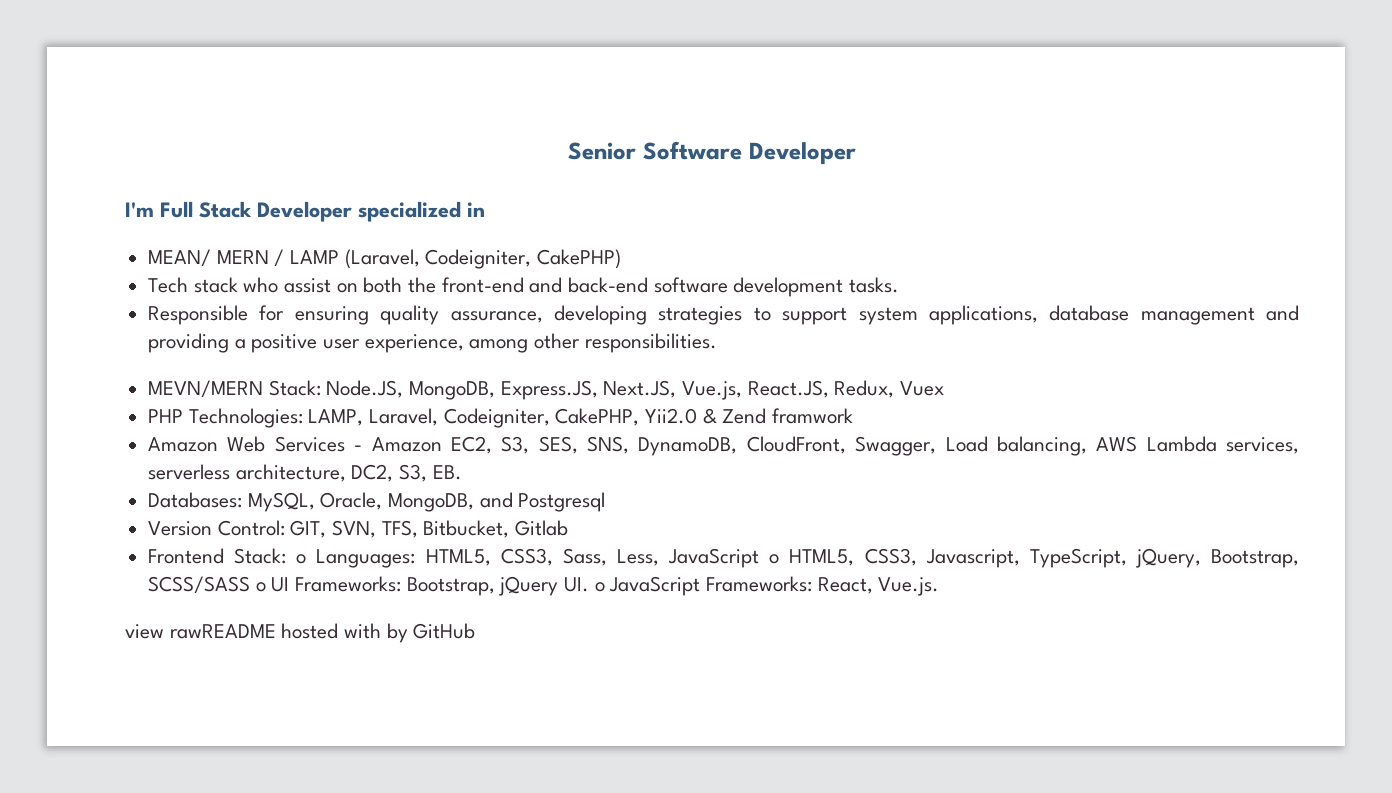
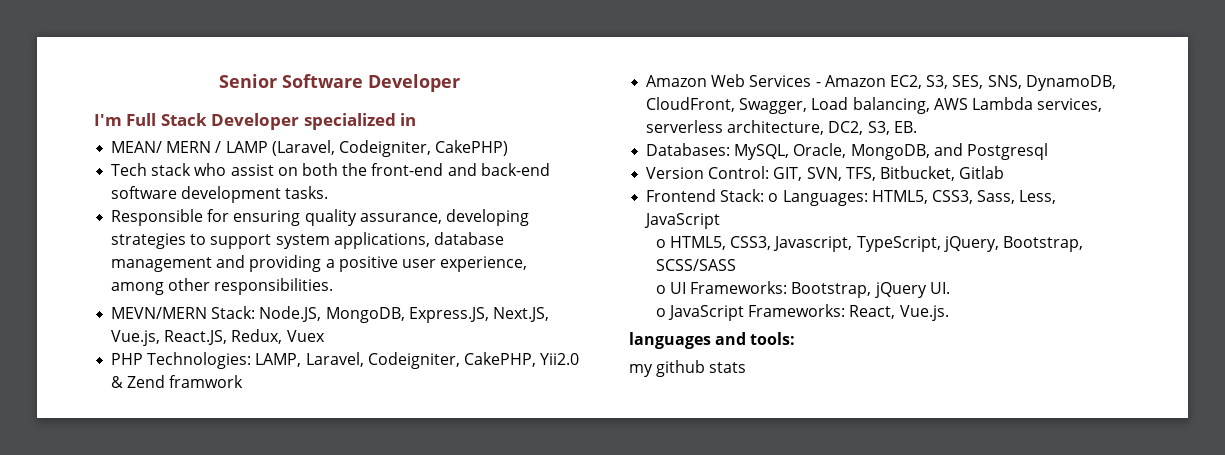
(760, 558) none -> (721, 221) //
(251, 585) none -> (736, 265) //
(590, 584) none -> (950, 288) //
[125,623,476,643] view rawREADME hosted with by GitHub -> [629,332,796,349] [629,360,747,377] languages and tools: // my github stats

